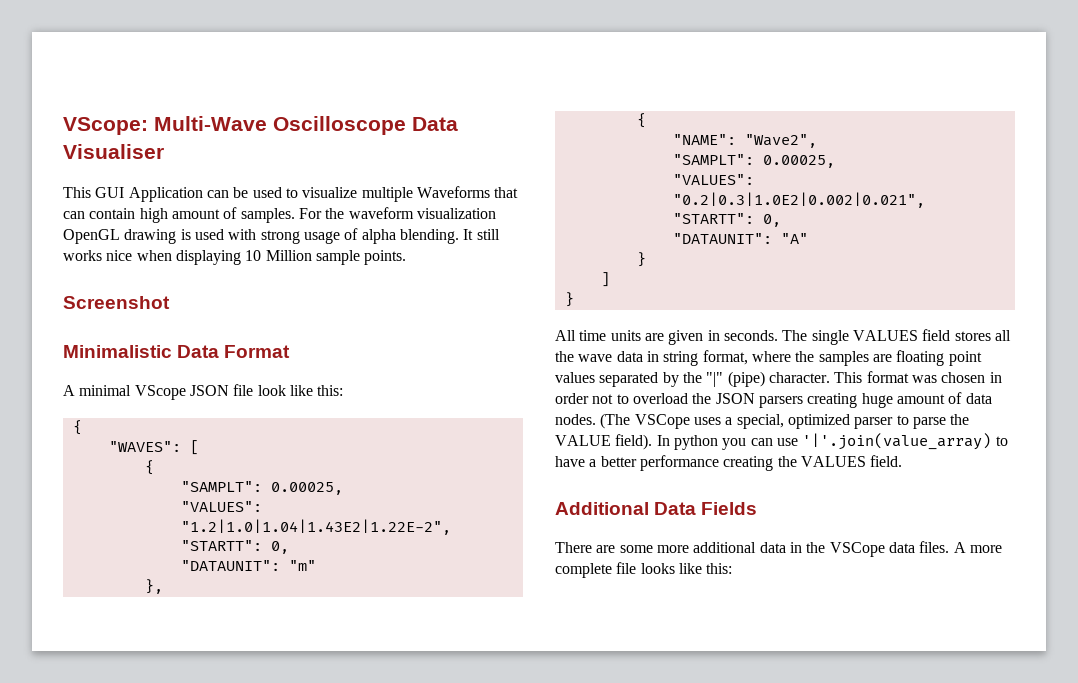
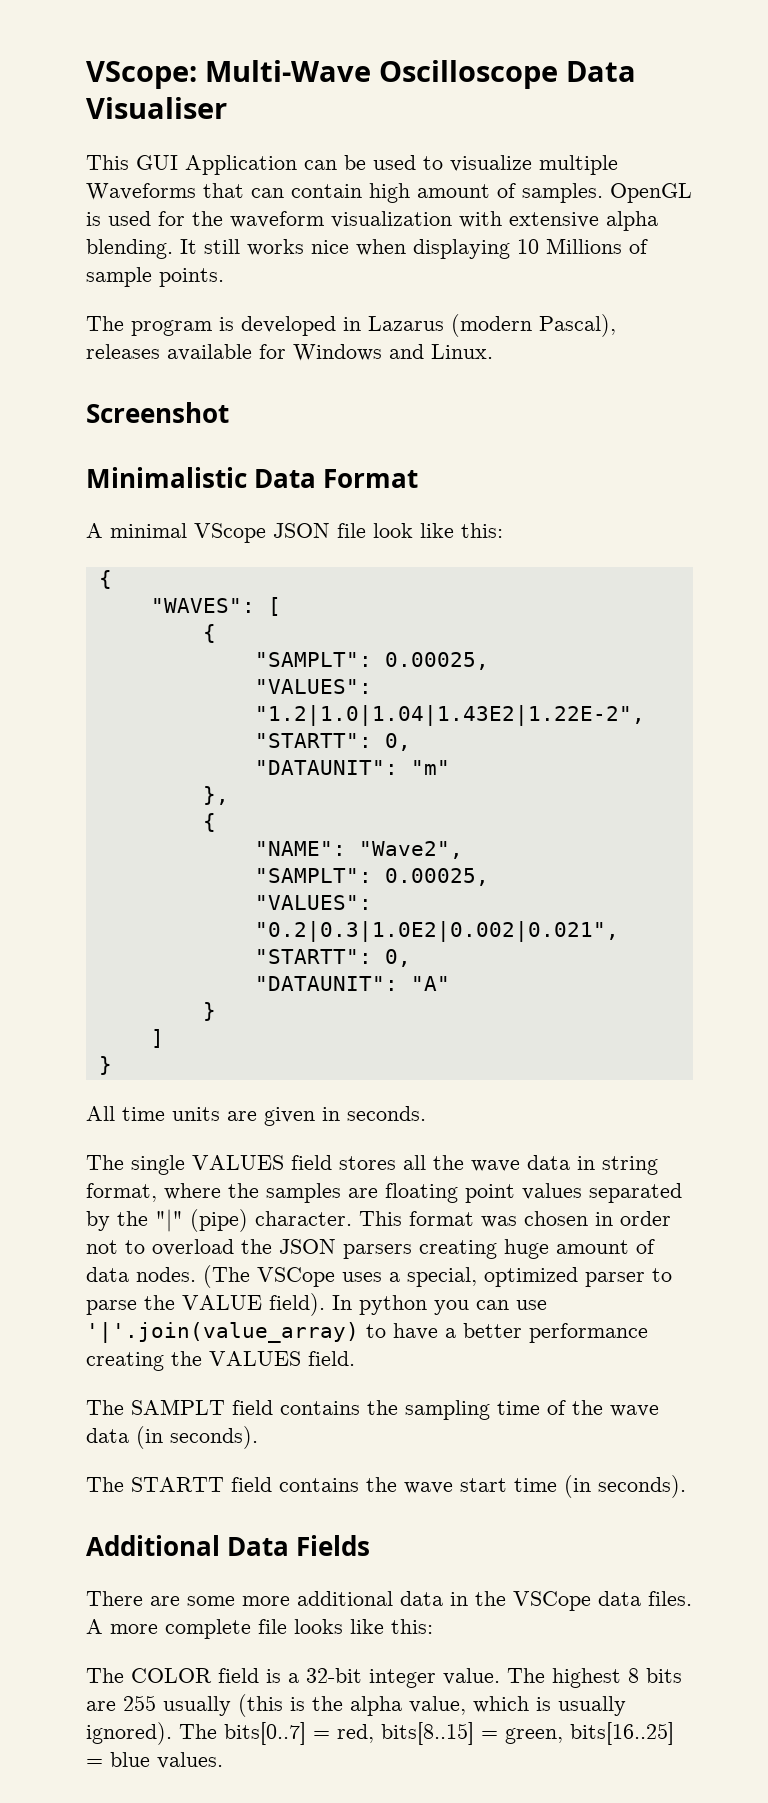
[298,207,496,219] [63,228,359,244] For the waveform visualization OpenGL drawing is used with strong usage of -> [610,183,692,203] [86,211,599,228] OpenGL is used for the waveform visualization with extensive
[265,250,312,261] Million -> [546,238,648,254] Millions of
(407, 257) none -> [86,314,616,337] [86,344,493,361] // The program is developed in Lazarus (modern Pascal), releases available for Windows and Linux.
(778, 335) none -> (426, 1113) //
(903, 461) none -> [86,1399,659,1420] [86,1426,258,1449] [86,1475,686,1498] // The SAMPLT field contains the sampling time of the wave data (in seconds). // The STARTT field contains the wave start time (in seconds).
(733, 568) none -> [86,1668,682,1688] [86,1694,626,1717] [86,1722,674,1745] [86,1752,223,1769] // The COLOR field is a 32-bit integer value. The highest 8 bits are 255 usually (this is the alpha value, which is usually ignored). The bits[0..7] = red, bits[8..15] = green, bits[16..25] = blue values.

